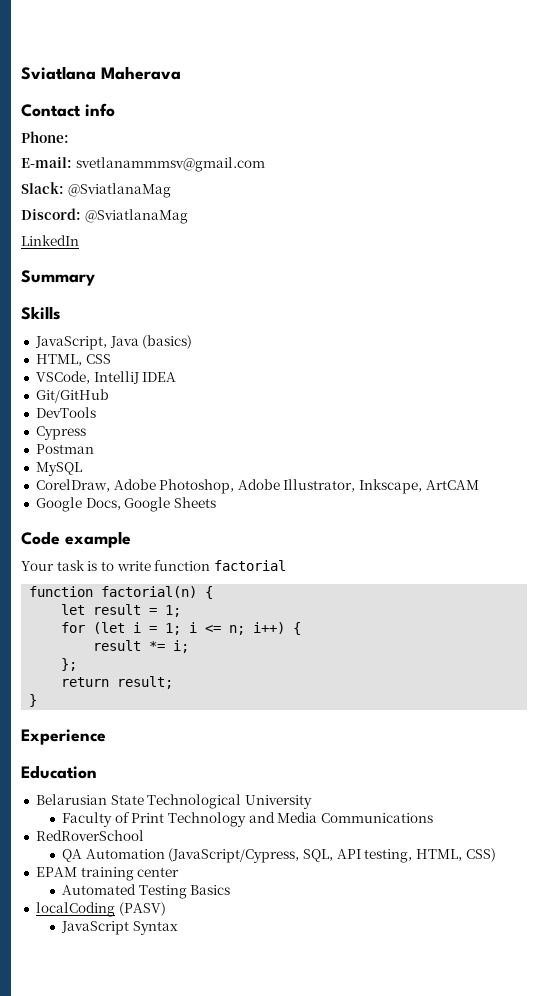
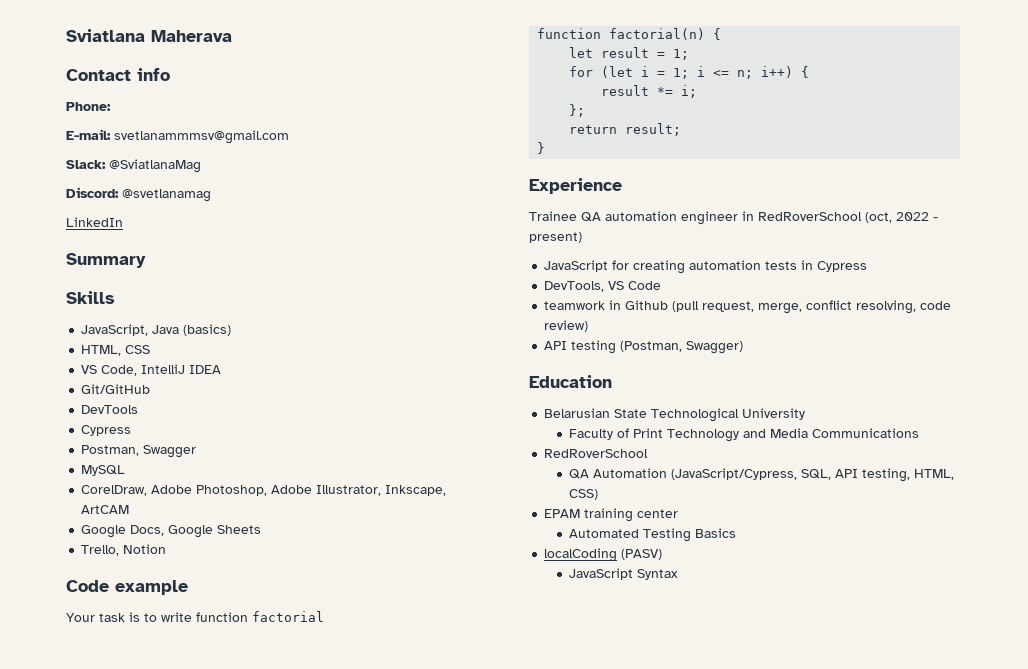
[84,209,188,224] @SviatlanaMag -> [122,189,211,202] @svetlanamag
[35,371,90,384] VSCode, -> [81,365,138,376] VS Code,
[35,444,94,454] Postman -> [81,445,197,458] Postman, Swagger
(216, 502) none -> [81,544,167,556] // Trello, Notion
(106, 737) none -> [529,211,938,225] [529,232,582,243] [544,260,868,274] [544,281,662,292] [544,300,952,314] [544,320,589,332] [544,340,744,354] // Trainee QA automation engineer in RedRoverSchool (oct, 2022 - present) // JavaScript for creating automation tests in Cypress // DevTools, VS Code // teamwork in Github (pull request, merge, conflict resolving, code review) // API testing (Postman, Swagger)

